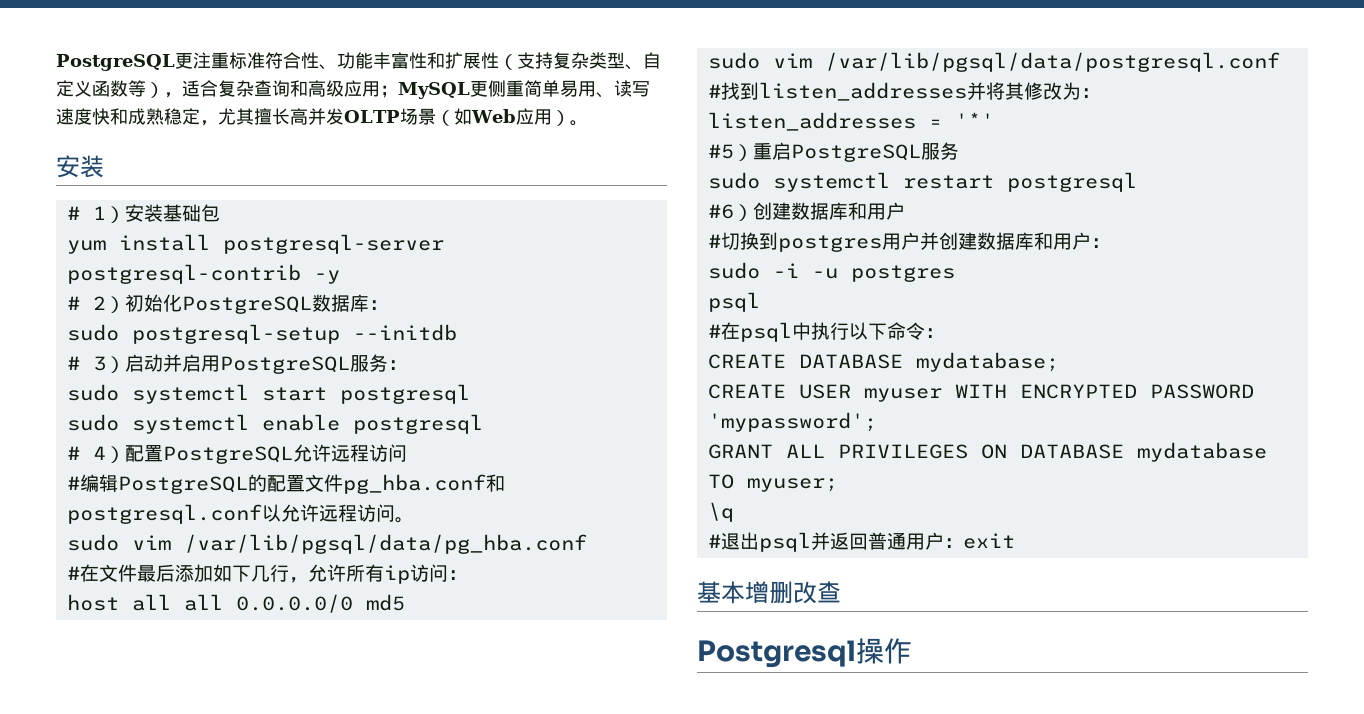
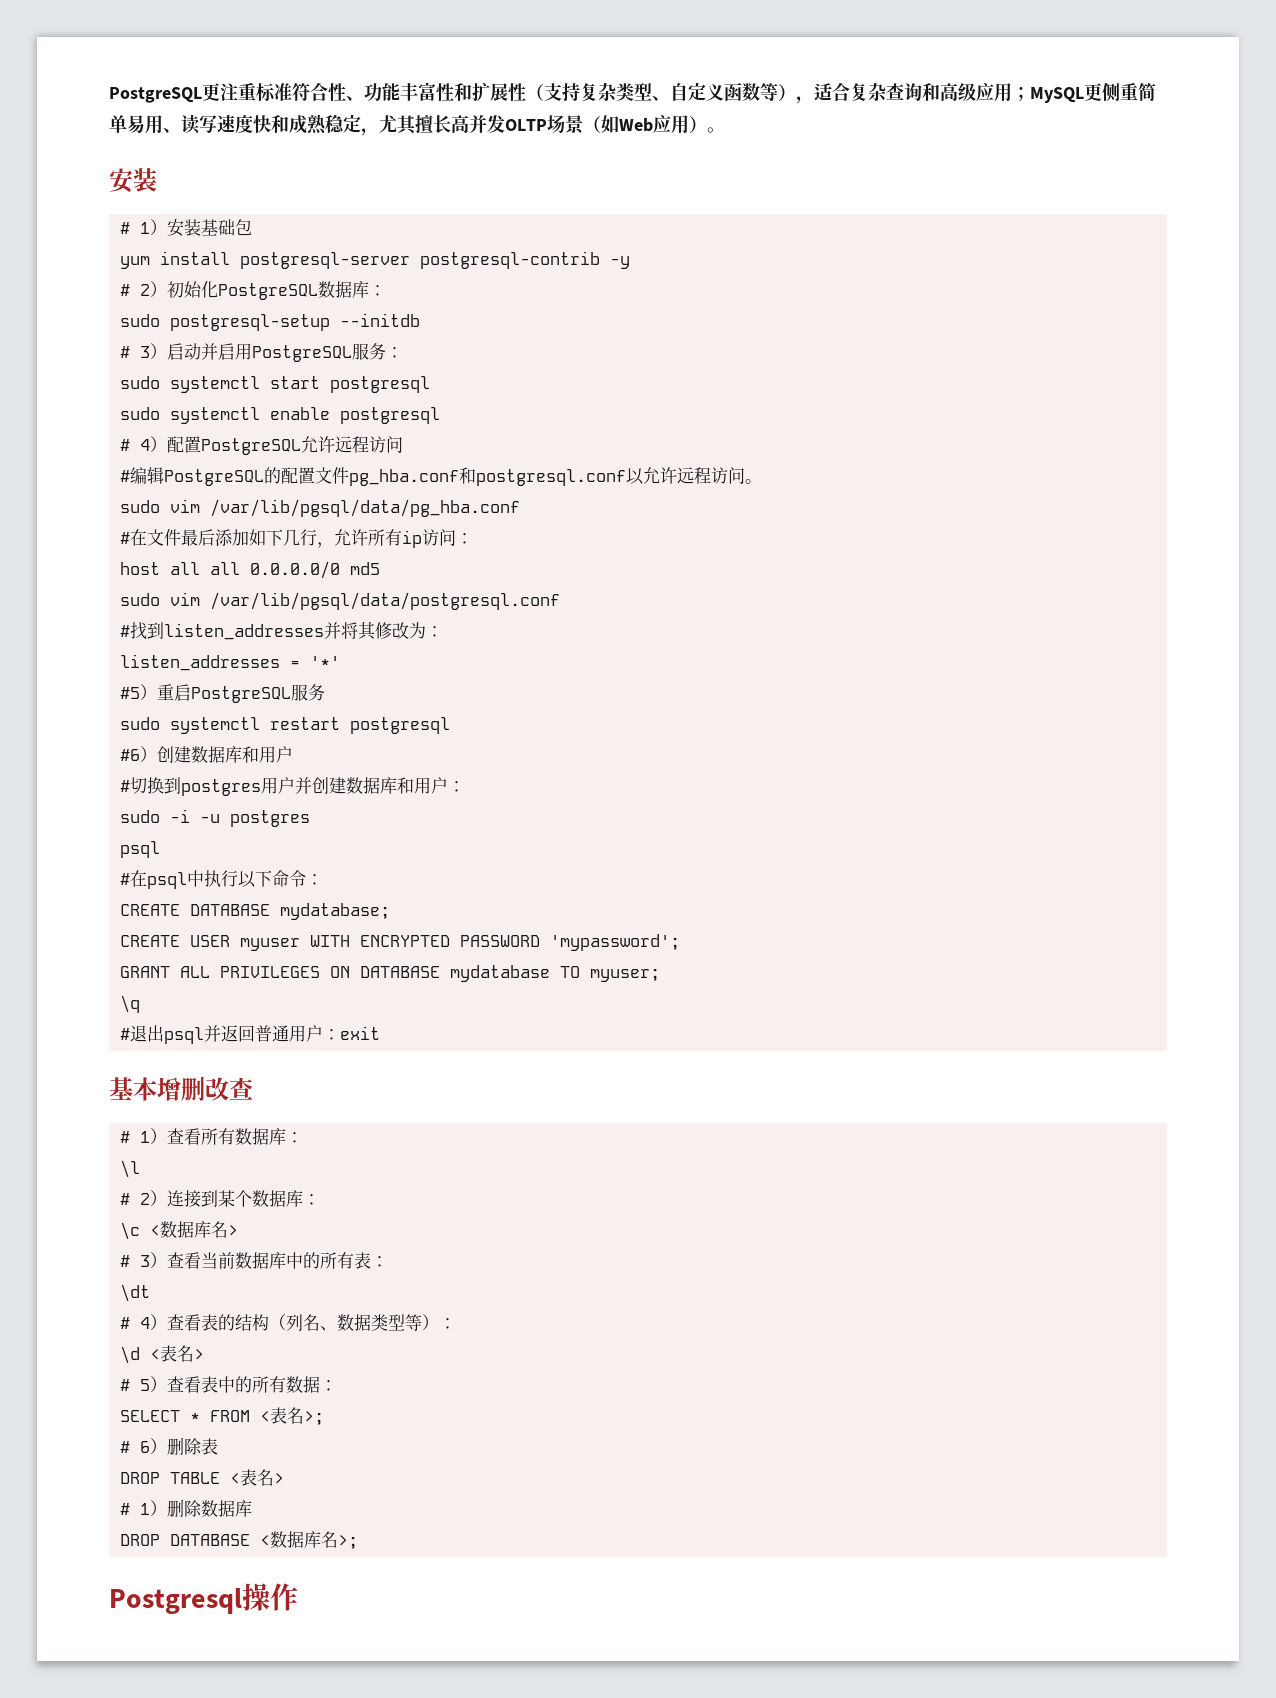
(841, 592) none -> [119,1128,303,1145] [119,1160,140,1178] [119,1190,320,1208] [119,1221,238,1240] [119,1252,388,1269] [119,1284,150,1302] [119,1314,456,1331] [119,1345,204,1364] [119,1376,337,1393] [119,1407,324,1425] [119,1437,218,1455] [119,1469,284,1486] [119,1499,252,1517] [119,1531,358,1549] // # 1）查看所有数据库： // \l // # 2）连接到某个数据库： // \c <数据库名> // # 3）查看当前数据库中的所有表： // \dt // # 4）查看表的结构（列名、数据类型等）： // \d <表名> // # 5）查看表中的所有数据： // SELECT * FROM <表名>; // # 6）删除表 // DROP TABLE <表名> // # 1）删除数据库 // DROP DATABASE <数据库名>;

